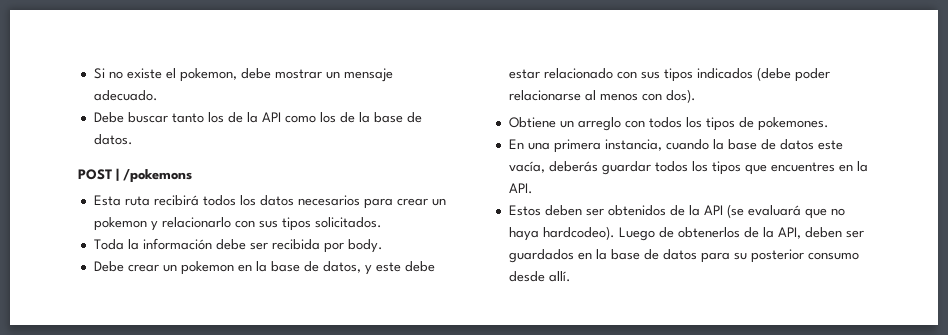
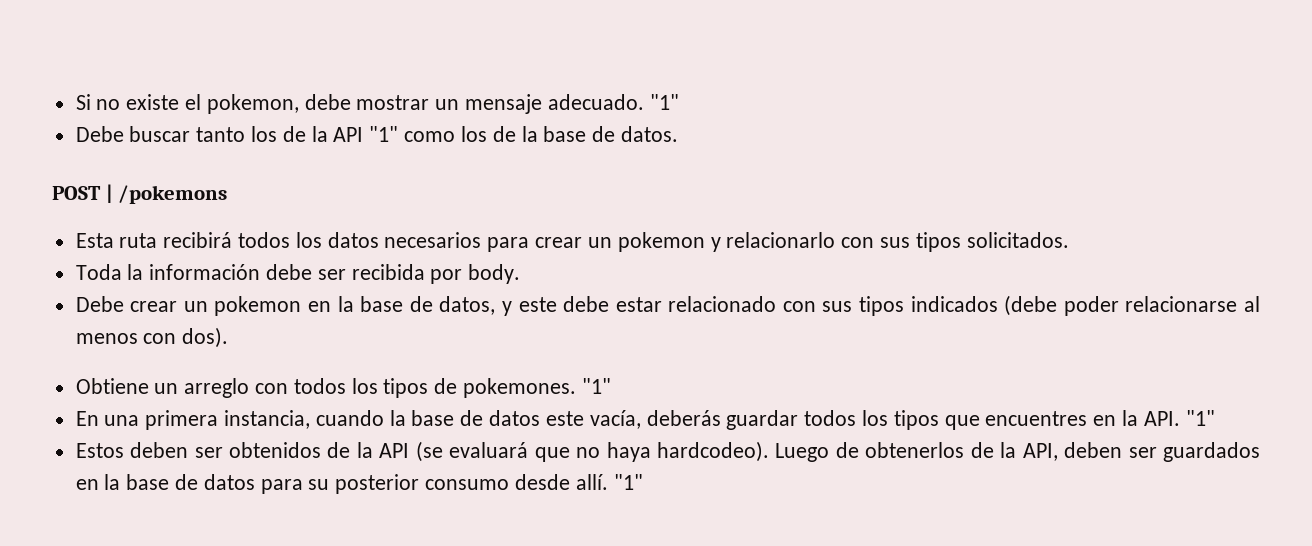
(158, 95) none -> [649,94,679,110] "1"
(281, 117) none -> [369,126,399,142] "1"
(829, 124) none -> [581,378,611,394] "1"
(533, 188) none -> [1185,410,1215,426] "1"
(571, 276) none -> [613,474,643,490] "1"

